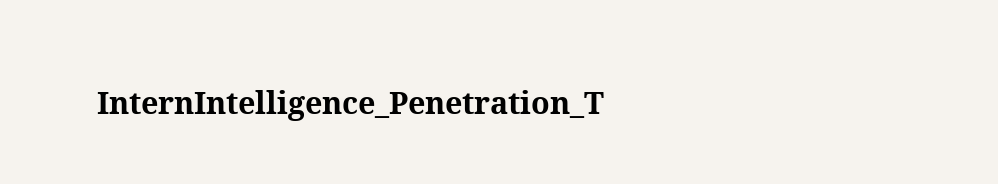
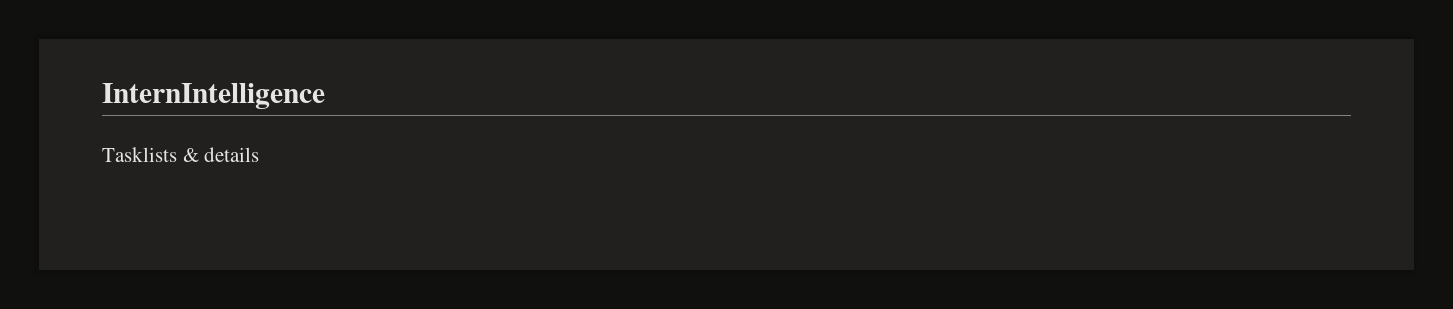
[97,90,604,121] InternIntelligence_Penetration_T -> [102,83,325,109] [102,147,260,162] InternIntelligence // Tasklists & details

